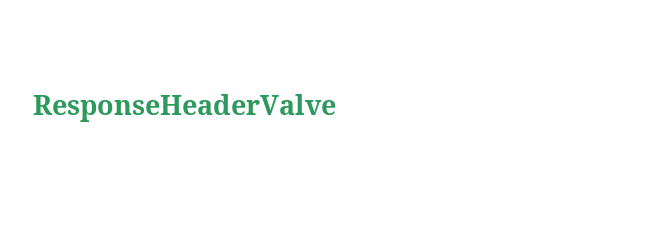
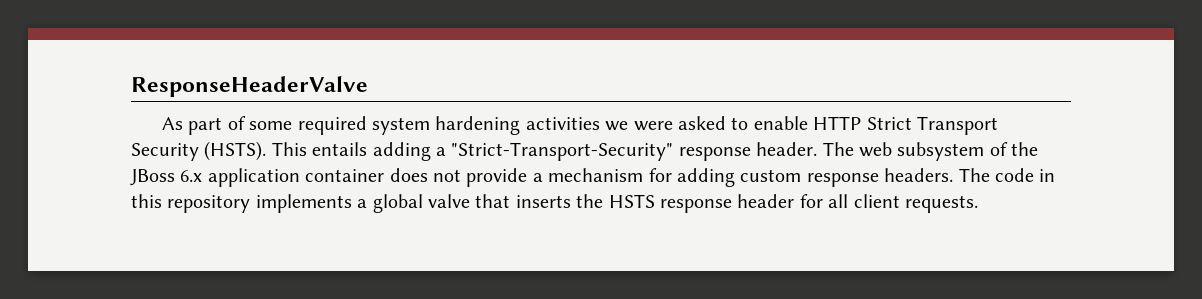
(336, 108) none -> [161,116,998,135] [131,141,1039,161] [130,168,1056,187] [131,194,978,213] // As part of some required system hardening activities we were asked to enable HTTP Strict Transport Security (HSTS). This entails adding a "Strict-Transport-Security" response header. The web subsystem of the JBoss 6.x application container does not provide a mechanism for adding custom response headers. The code in this repository implements a global valve that inserts the HSTS response header for all client requests.

